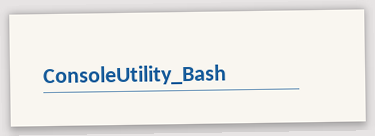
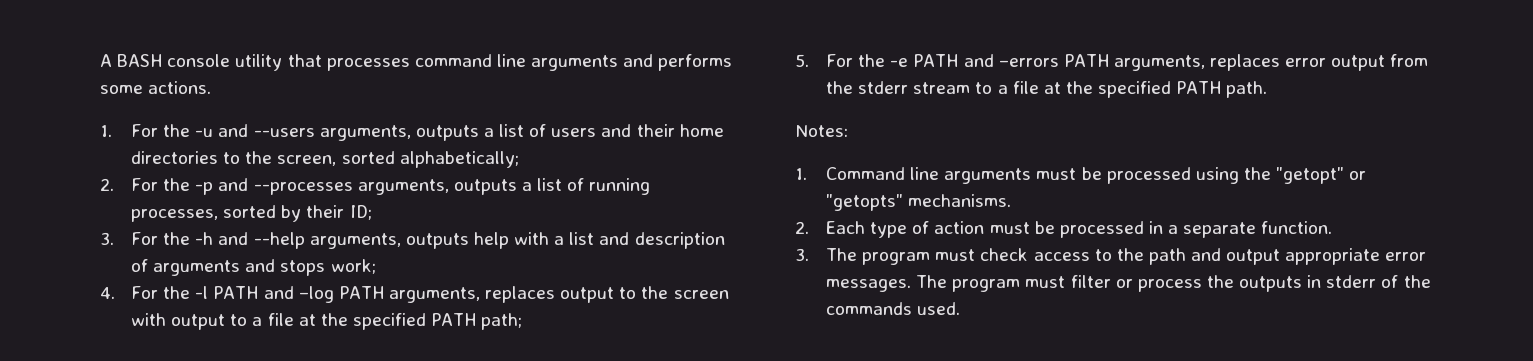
[42,64,227,87] ConsoleUtility_Bash -> [100,54,733,71] [100,81,212,94] [100,124,724,141] [131,151,519,168] [100,178,651,195] [131,205,372,222] [100,232,725,249] [131,259,376,276] [100,286,729,303] [131,313,523,330] [795,54,1429,71] [826,81,1268,98] [795,125,848,137] [795,167,1367,184] [826,194,1012,211] [795,221,1333,238] [795,248,1427,265] [826,275,1431,292] [826,302,961,315] A BASH console utility that processes command line arguments and performs some actions. // 1. For the -u and --users arguments, outputs a list of users and their home directories to the screen, sorted alphabetically; // 2. For the -p and --processes arguments, outputs a list of running processes, sorted by their ID; // 3. For the -h and --help arguments, outputs help with a list and description of arguments and stops work; // 4. For the -l PATH and –log PATH arguments, replaces output to the screen with output to a file at the specified PATH path; // 5. For the -e PATH and –errors PATH arguments, replaces error output from the stderr stream to a file at the specified PATH path. // Notes: // 1. Command line arguments must be processed using the "getopt" or "getopts" mechanisms. // 2. Each type of action must be processed in a separate function. // 3. The program must check access to the path and output appropriate error messages. The program must filter or process the outputs in stderr of the commands used.

